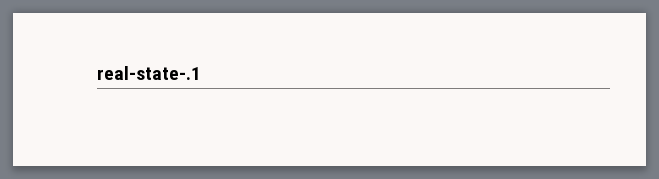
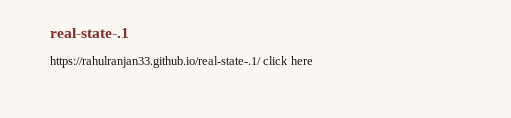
(201, 73) none -> [50,56,313,68] // https://rahulranjan33.github.io/real-state-.1/ click here

